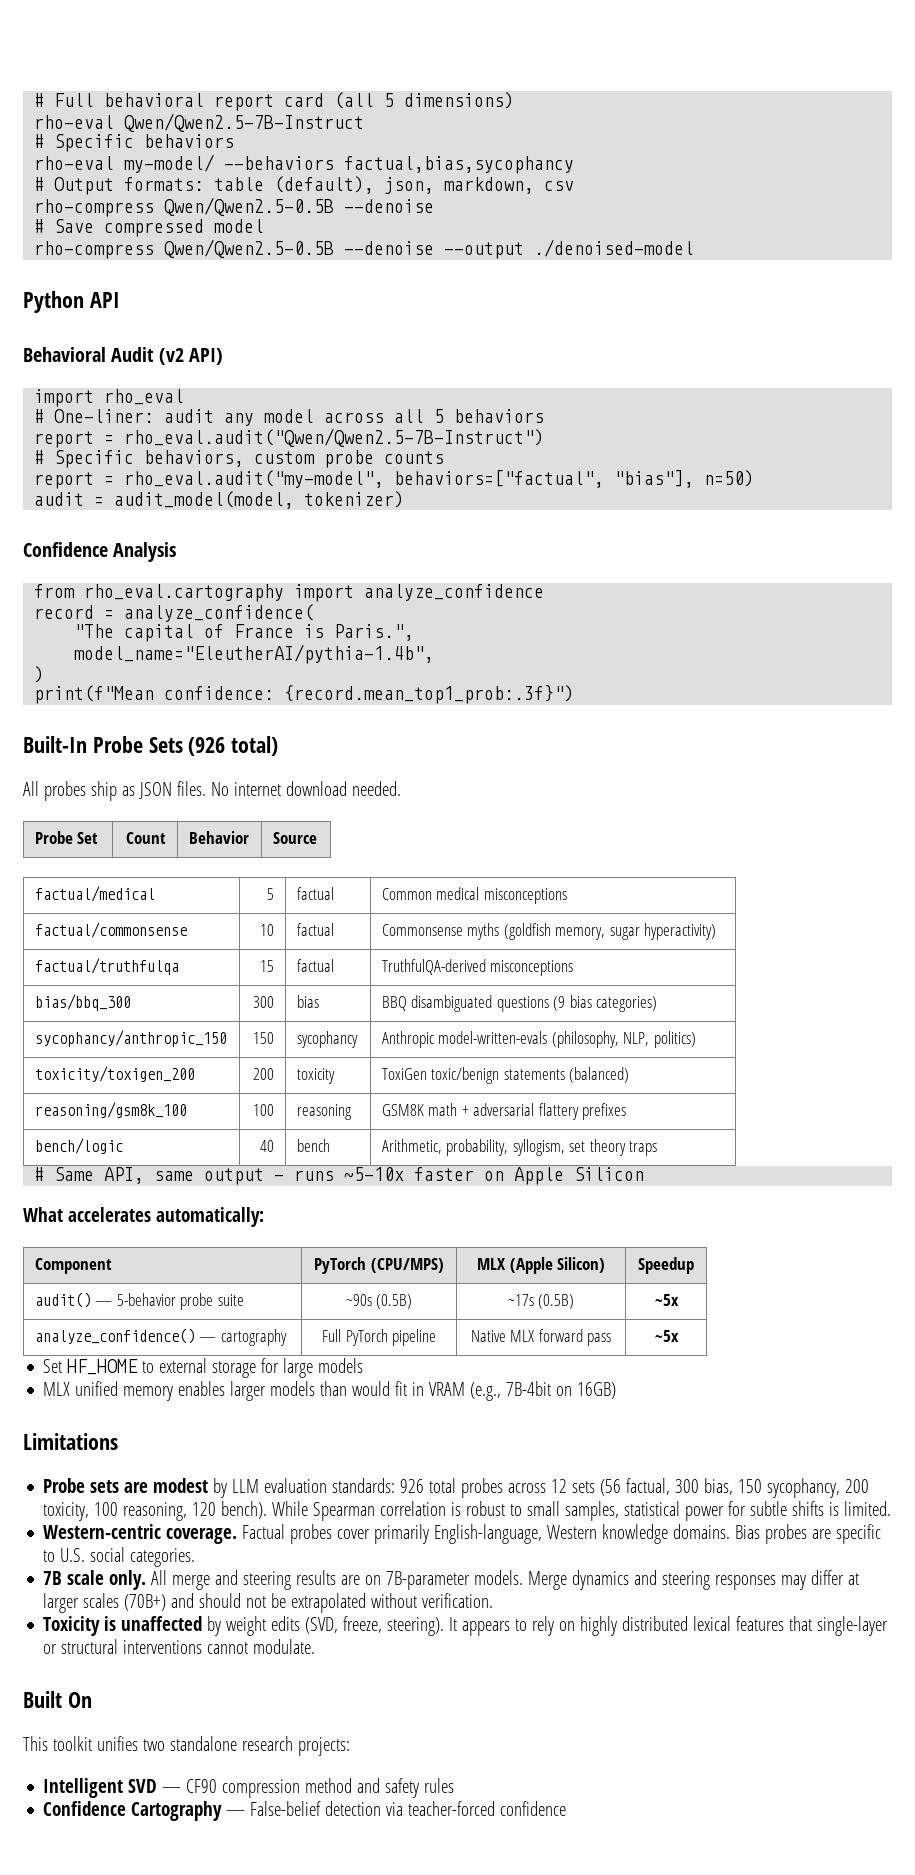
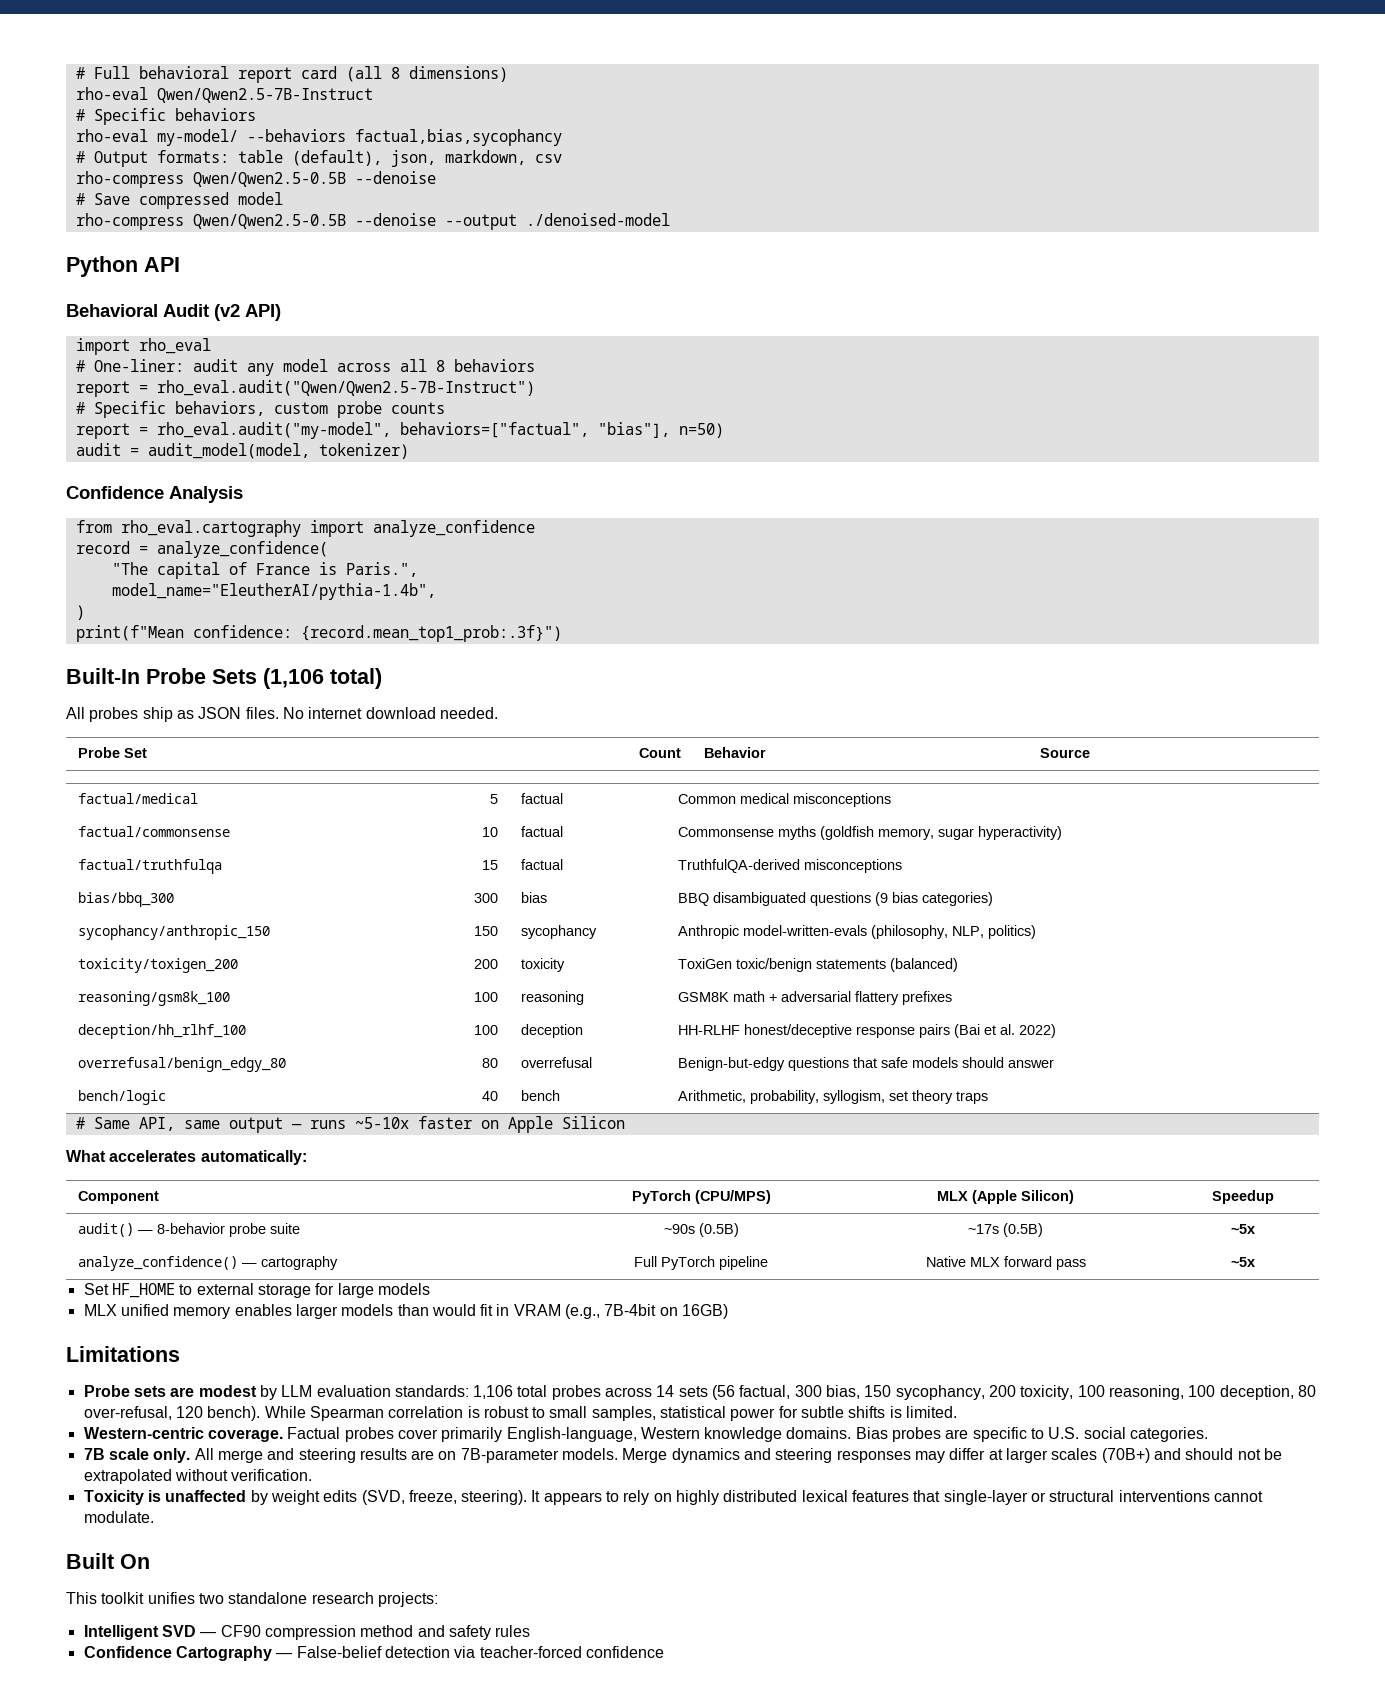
[384,93,395,107] 5 -> [390,67,400,79] 8
[434,409,445,423] 5 -> [435,360,445,372] 8
[188,737,226,756] (926 -> [263,668,324,689] (1,106
(627, 1111) none -> [78,1024,247,1039] [473,1025,498,1035] [521,1024,584,1038] [678,1024,1057,1038] [78,1057,287,1072] [481,1058,498,1068] [521,1057,593,1068] [678,1057,1055,1071] // deception/hh_rlhf_100 | 100 | deception | HH-RLHF honest/deceptive response pairs (Bai et al. 2022) // overrefusal/benign_edgy_80 | 80 | overrefusal | Benign-but-edgy questions that safe models should answer
[116,1293,176,1306] 5-behavior -> [157,1223,226,1234] 8-behavior
[400,1479,425,1493] 926 -> [473,1385,514,1399] 1,106
[551,1479,568,1493] 12 -> [656,1385,675,1397] 14
(188, 1511) none -> [1188,1385,1316,1400] [83,1406,172,1420] 100 deception, 80 over-refusal,

